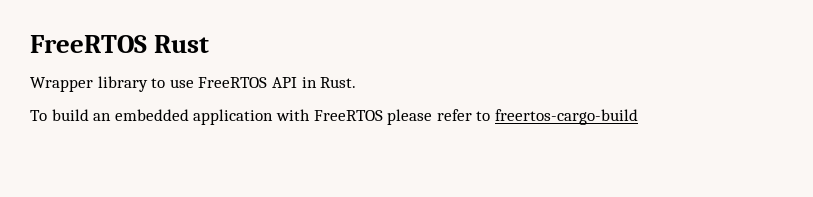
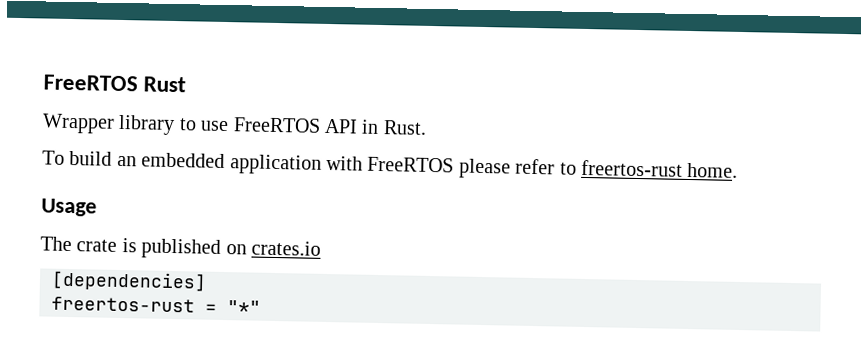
[494,109,638,125] freertos-cargo-build -> [580,159,739,178] [41,198,97,217] [40,236,321,259] [51,270,207,292] [51,296,261,314] freertos-rust home. // Usage // The crate is published on crates.io // [dependencies] // freertos-rust = "*"

